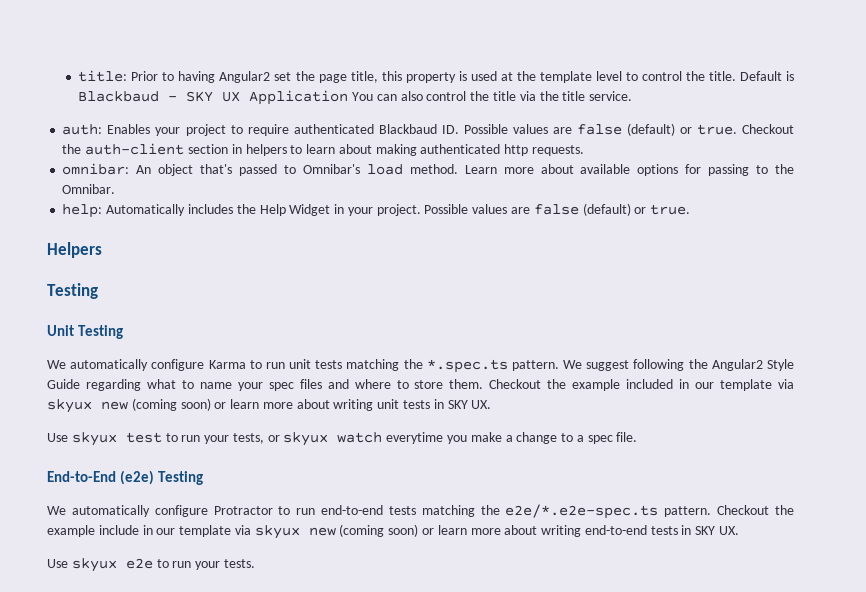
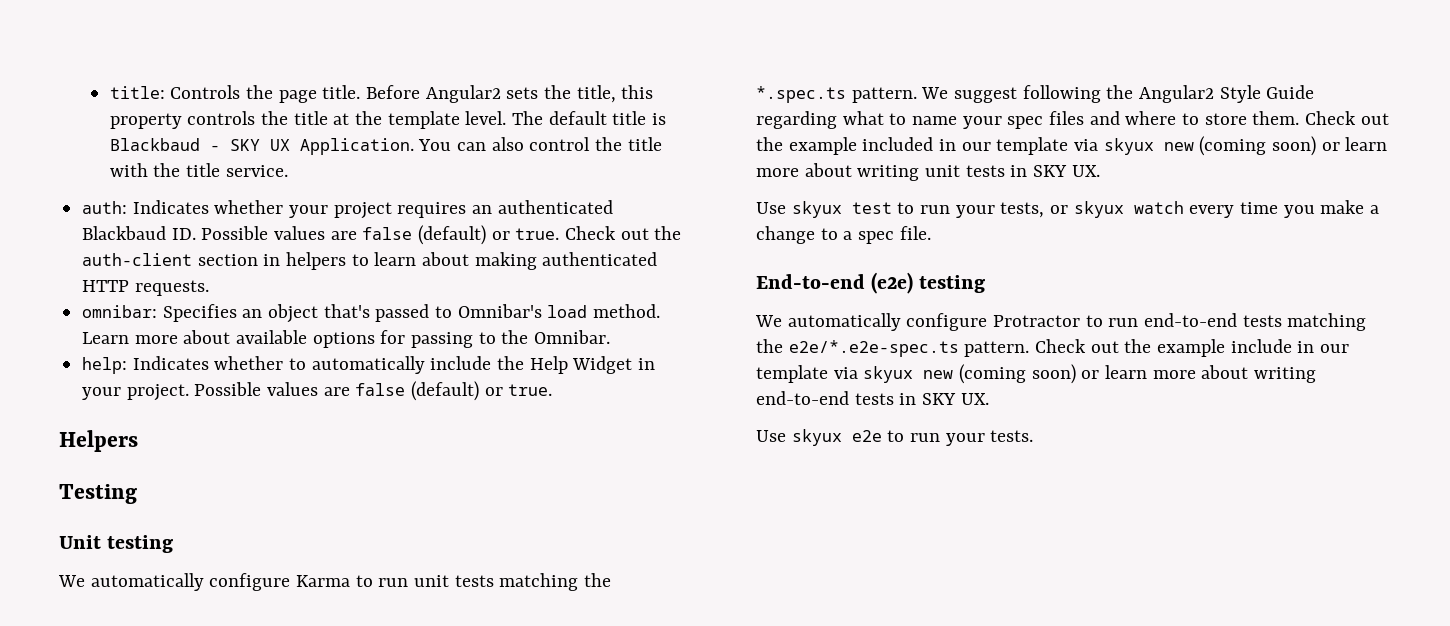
[131,71,782,83] Prior to having Angular2 set the page title, this property is used at the template level to control the title. Default -> [170,85,654,103] [109,111,647,129] Controls the page title. Before Angular2 sets the title, this property controls the title at the template level. The default title
[249,90,349,105] Application -> [299,138,414,155] Application.
[519,91,536,101] via -> [109,163,148,177] with
[107,124,289,136] Enables your project to require -> [132,200,493,219] Indicates whether your project requires an
[742,124,795,134] Checkout -> [565,226,649,240] Check out
[504,144,529,156] http -> [82,280,130,292] HTTP
[136,165,152,174] An -> [162,304,263,322] Specifies an
[106,204,233,216] Automatically includes -> [132,356,492,374] Indicates whether to automatically include
[78,325,124,339] Testing -> [107,535,174,553] testing
[489,379,542,389] Checkout -> [1305,111,1389,125] Check out
[386,432,444,444] everytime -> [1189,202,1279,218] every time
[47,470,204,485] End-to-End (e2e) Testing -> [756,272,986,294] End-to-end (e2e) testing
[717,505,770,515] Checkout -> [1035,339,1119,353] Check out

